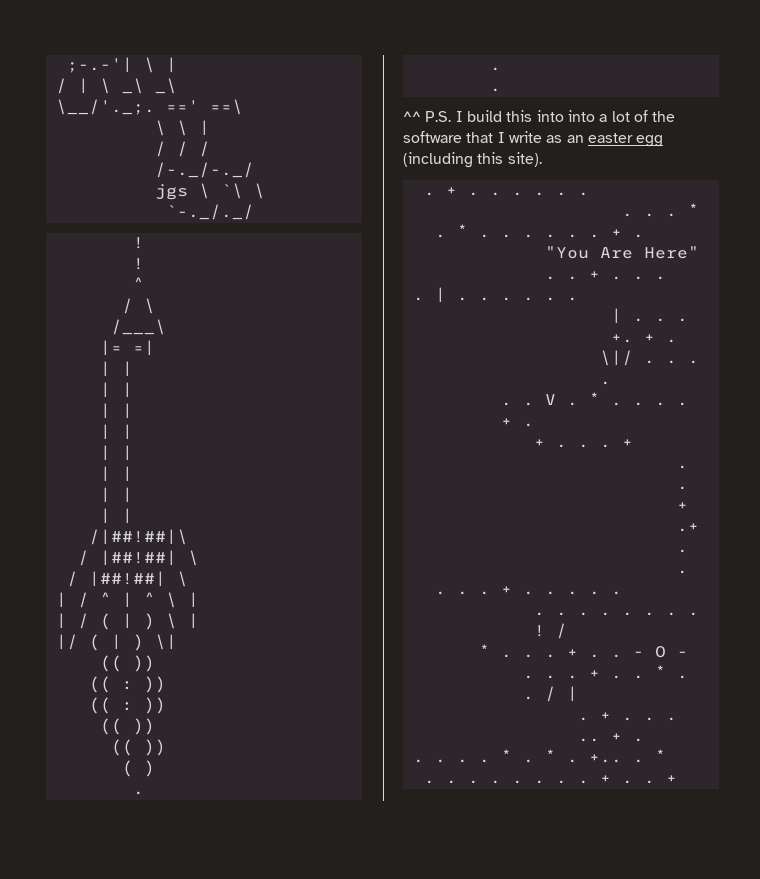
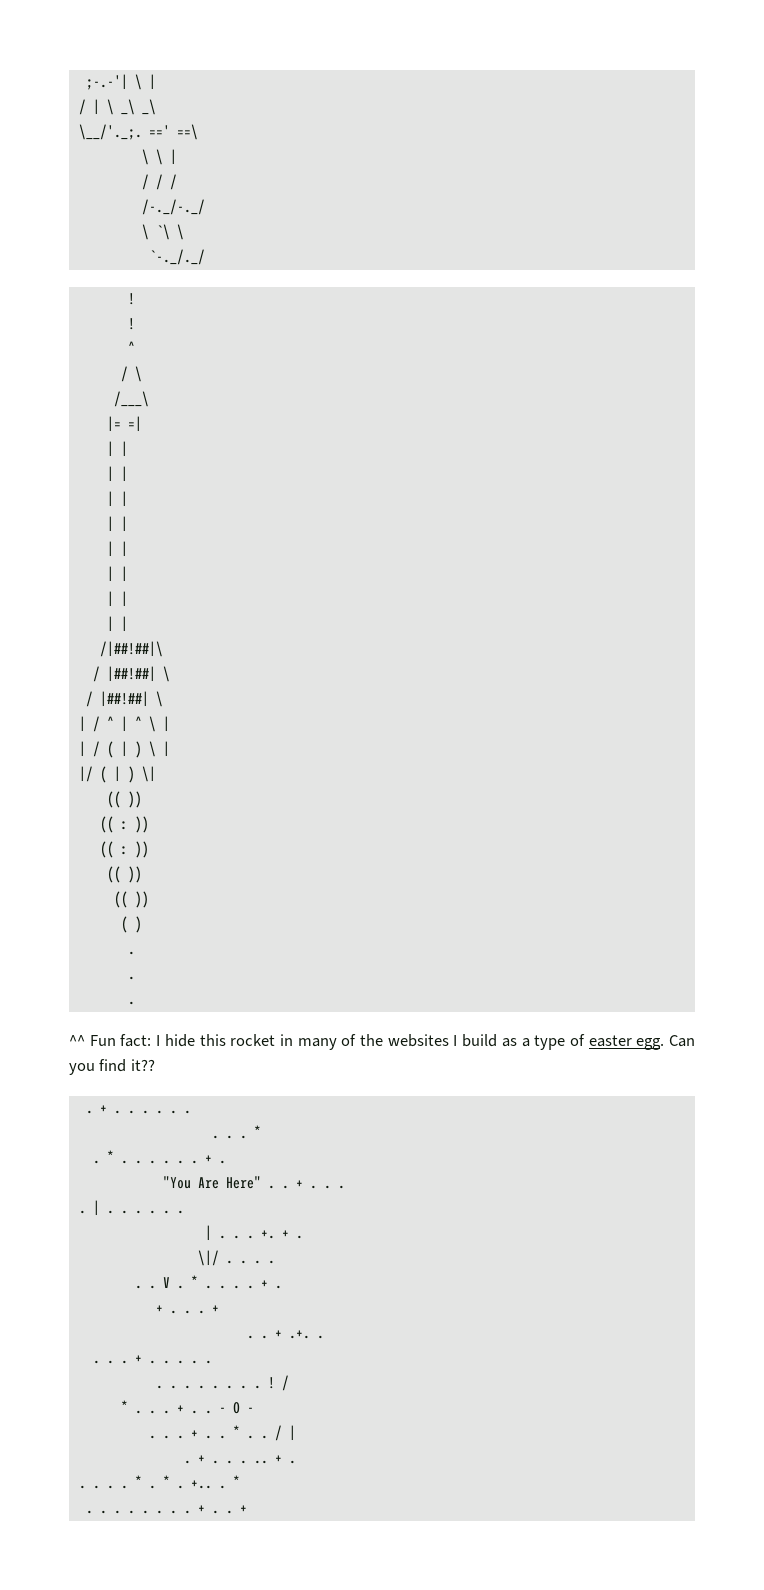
[154,184,188,200] jgs -> (205, 207) none
[425,110,676,122] [403,131,664,147] [403,152,542,168] P.S. I build this into into a lot of the software that I write as an easter egg (including this site). -> [89,1034,695,1050] [69,1059,155,1075] Fun fact: I hide this rocket in many of the websites I build as a type of easter egg. Can you find it??

